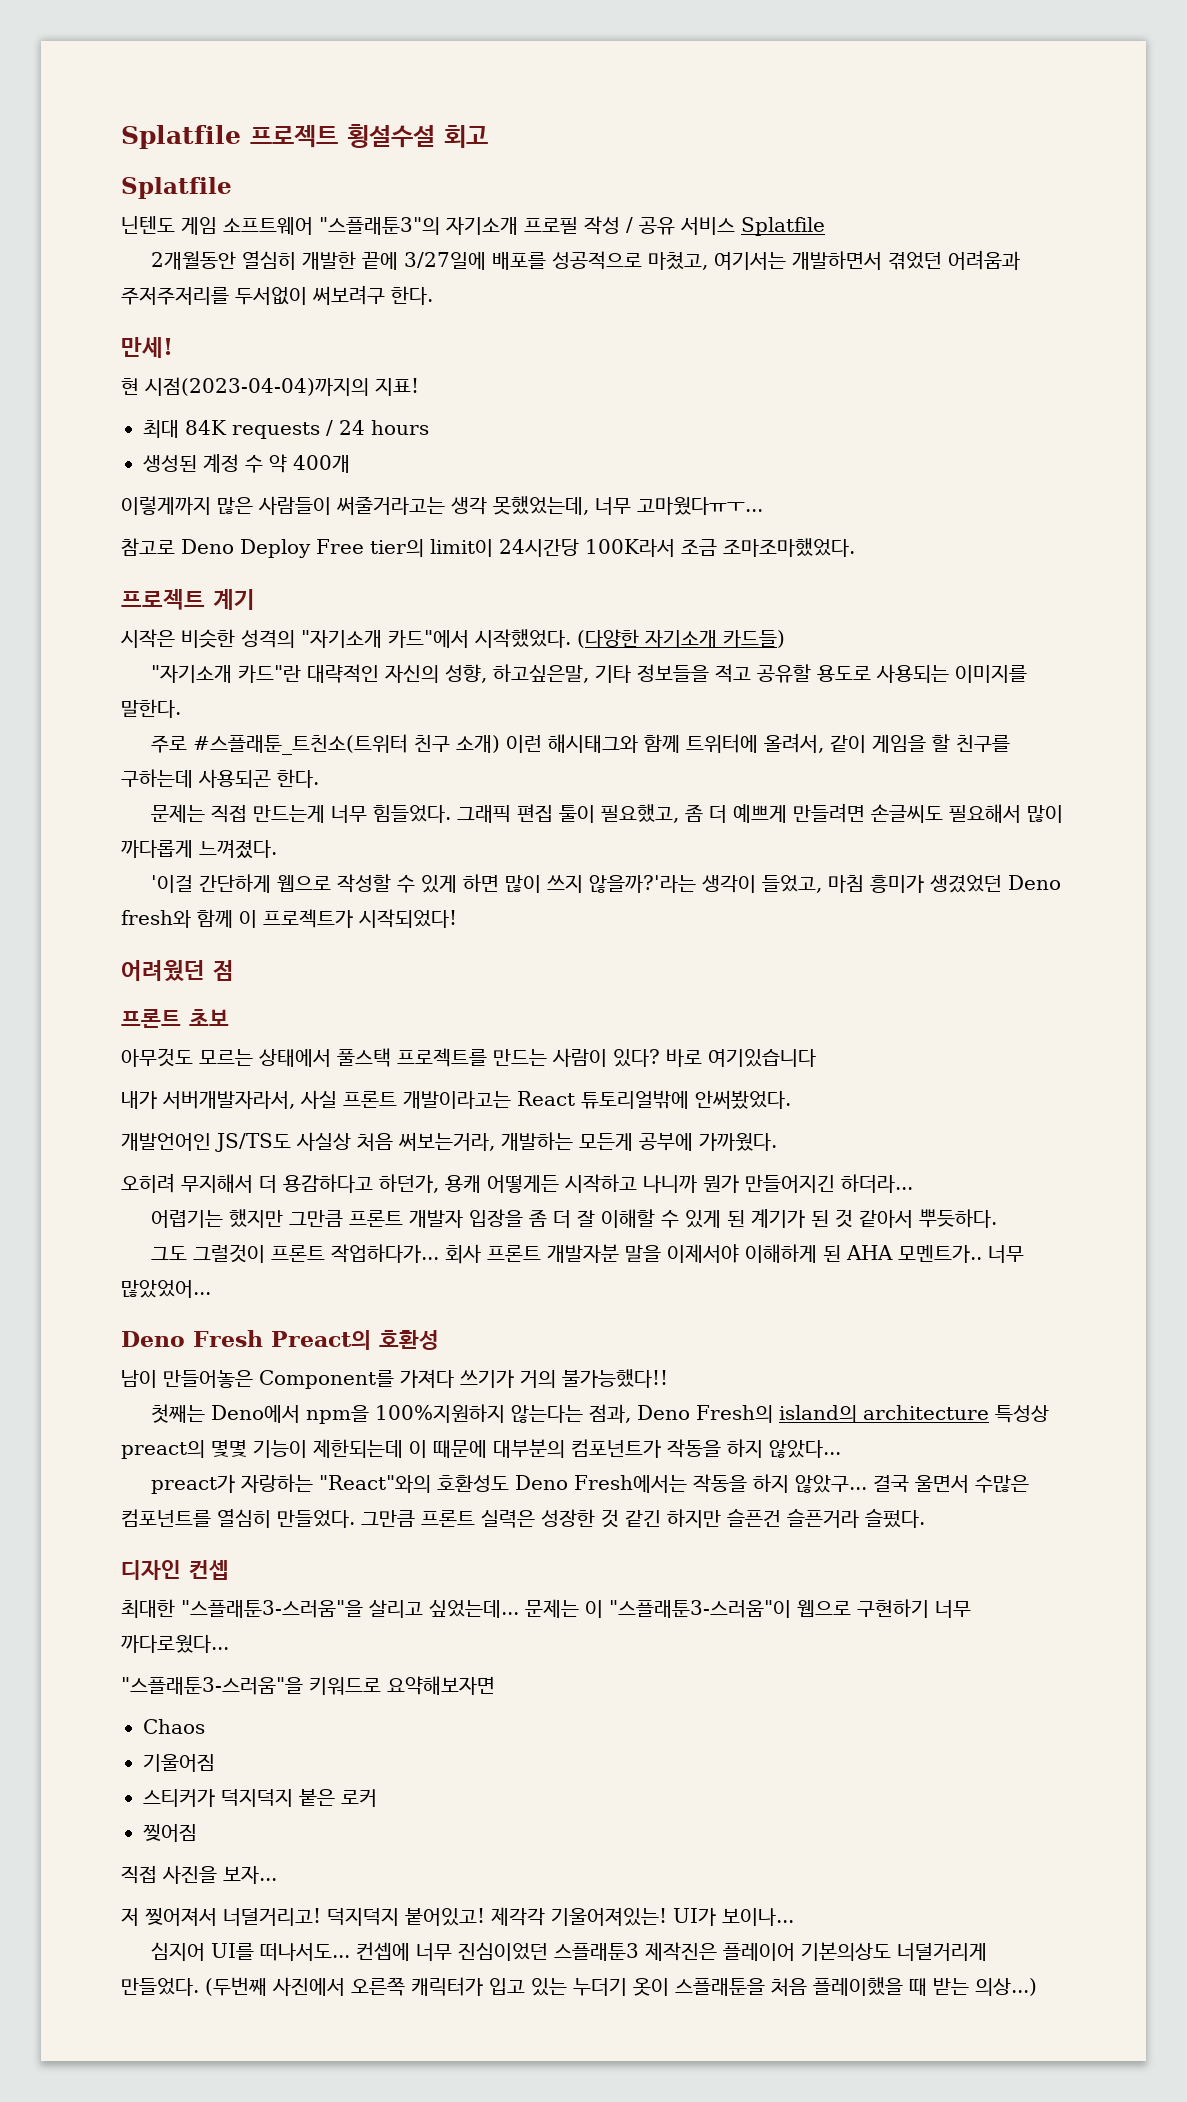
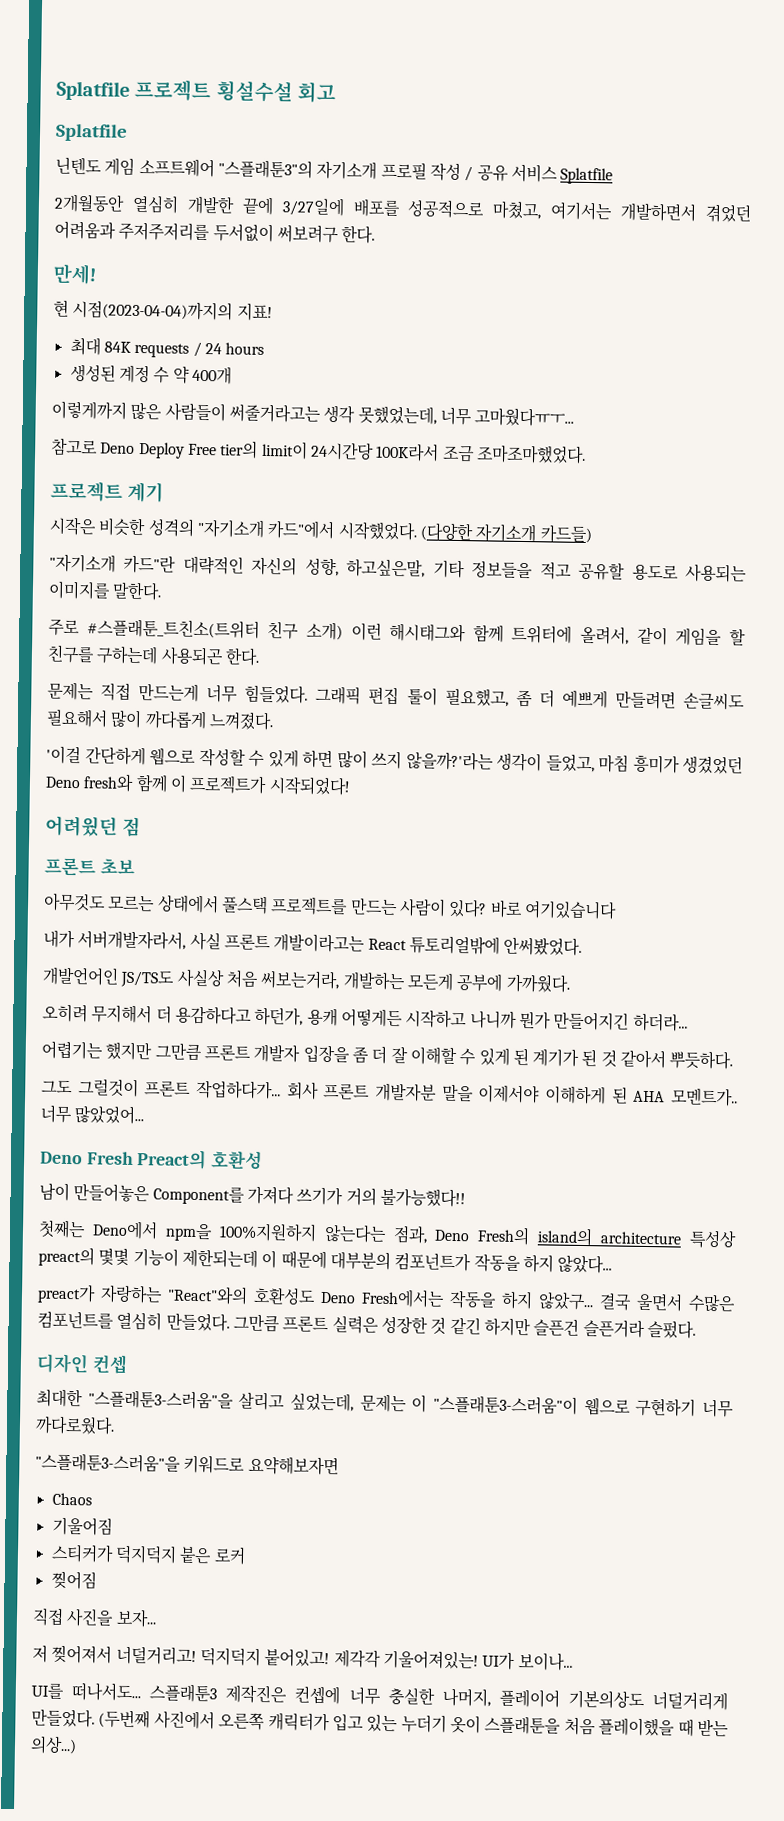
[429,1600,519,1618] 싶었는데... -> [290,1392,354,1412] 싶었는데,
[121,1635,229,1653] 까다로웠다... -> [35,1415,115,1435] 까다로웠다.
[150,1942,205,1961] 심지어 -> (573, 1661) none
[355,1942,717,1961] 컨셉에 너무 진심이었던 스플래툰3 제작진은 -> [149,1683,491,1707] 스플래툰3 제작진은 컨셉에 너무 충실한 나머지,

